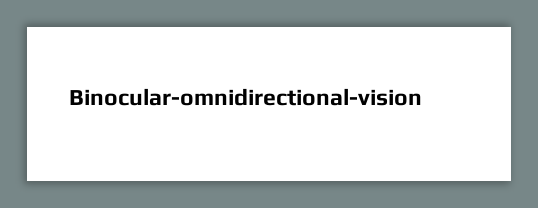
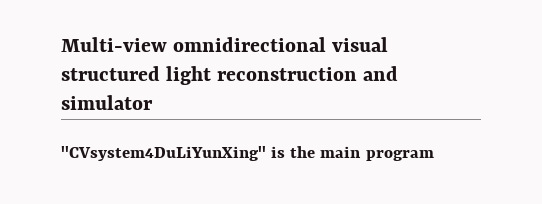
[69,88,422,106] Binocular-omnidirectional-vision -> [61,37,389,52] [61,66,399,85] [61,95,153,110] [61,146,434,161] Multi-view omnidirectional visual structured light reconstruction and simulator // "CVsystem4DuLiYunXing" is the main program

